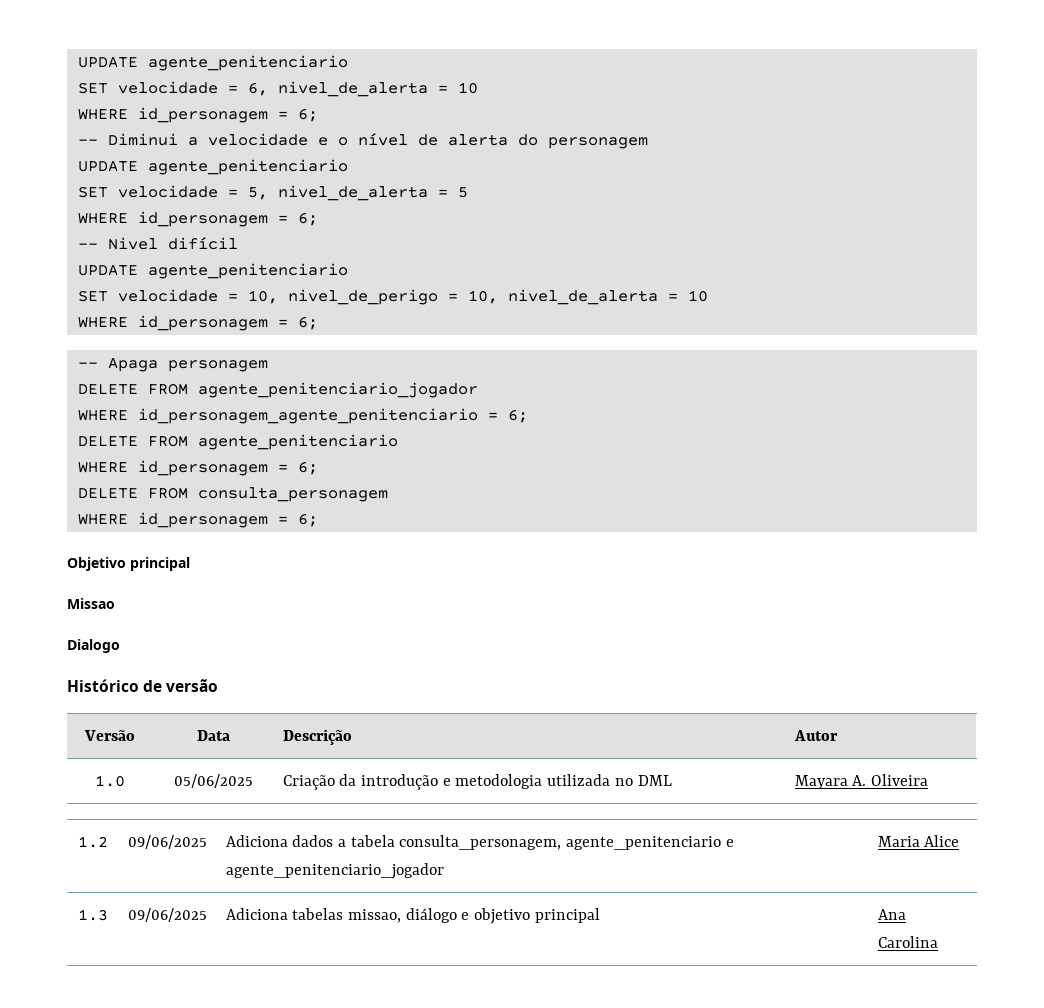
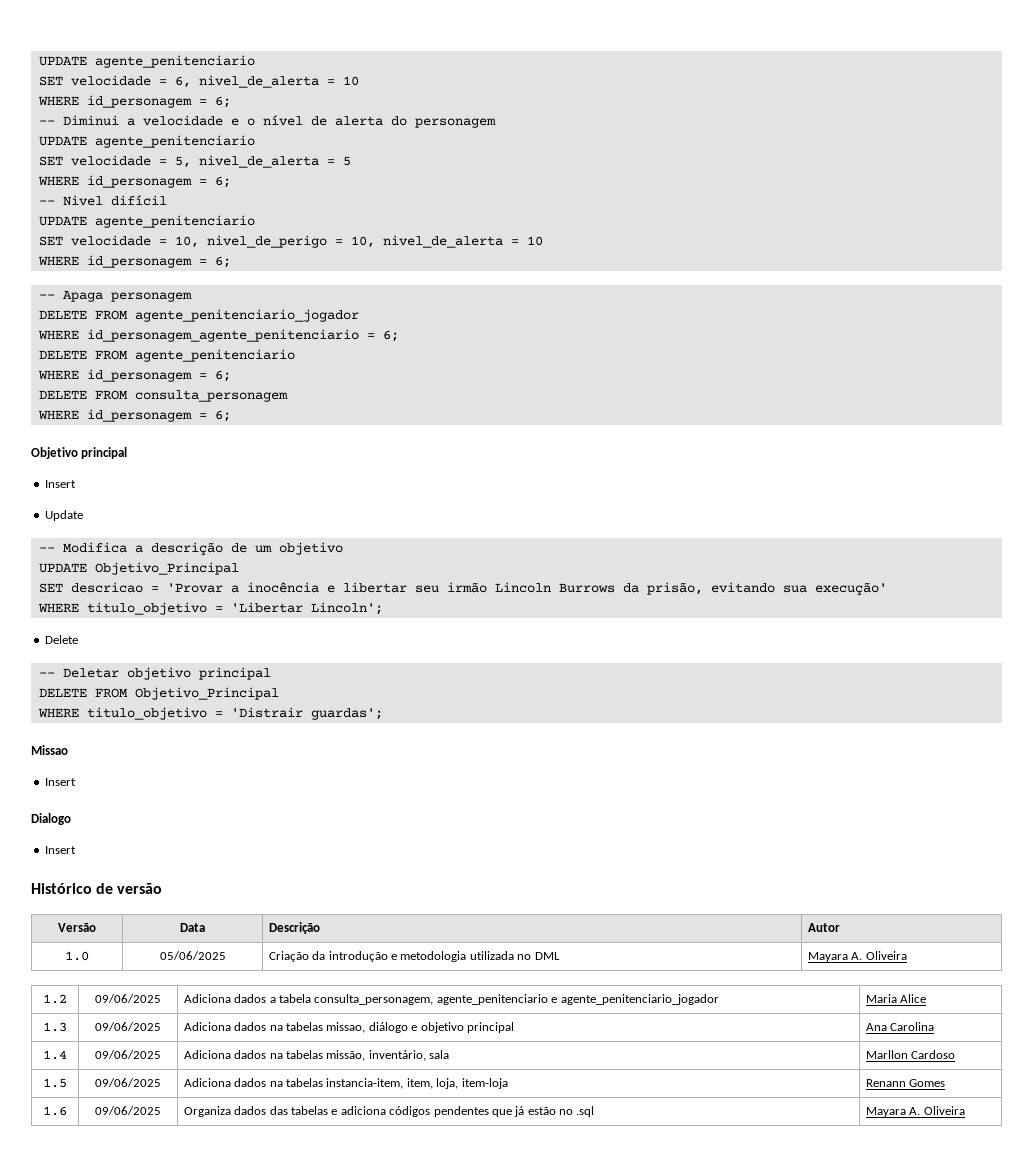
(190, 564) none -> [44,480,76,488] [44,510,83,521] [38,542,343,556] [38,562,239,575] [38,582,887,596] [37,602,383,615] [44,635,78,644] [38,667,271,680] [38,687,279,700] [37,707,383,720] // Insert // Update // -- Modifica a descrição de um objetivo // UPDATE Objetivo_Principal // SET descricao = 'Provar a inocência e libertar seu irmão Lincoln Burrows da prisão, evitando sua execução' // WHERE titulo_objetivo = 'Libertar Lincoln'; // Delete // -- Deletar objetivo principal // DELETE FROM Objetivo_Principal // WHERE titulo_objetivo = 'Distrair guardas';
(115, 603) none -> [44,778,76,786] // Insert
(120, 646) none -> [44,846,76,854] // Insert
(288, 914) none -> [234,1022,283,1031] dados na
(938, 942) none -> [43,1050,67,1060] [95,1050,161,1059] [183,1050,450,1061] [865,1050,956,1059] [43,1078,67,1088] [95,1078,161,1087] [183,1078,508,1089] [865,1079,946,1087] [43,1106,67,1116] [95,1106,161,1115] [183,1106,595,1117] [865,1106,965,1117] // 1.4 | 09/06/2025 | Adiciona dados na tabelas missão, inventário, sala | Marllon Cardoso // 1.5 | 09/06/2025 | Adiciona dados na tabelas instancia-item, item, loja, item-loja | Renann Gomes // 1.6 | 09/06/2025 | Organiza dados das tabelas e adiciona códigos pendentes que já estão no .sql | Mayara A. Oliveira

